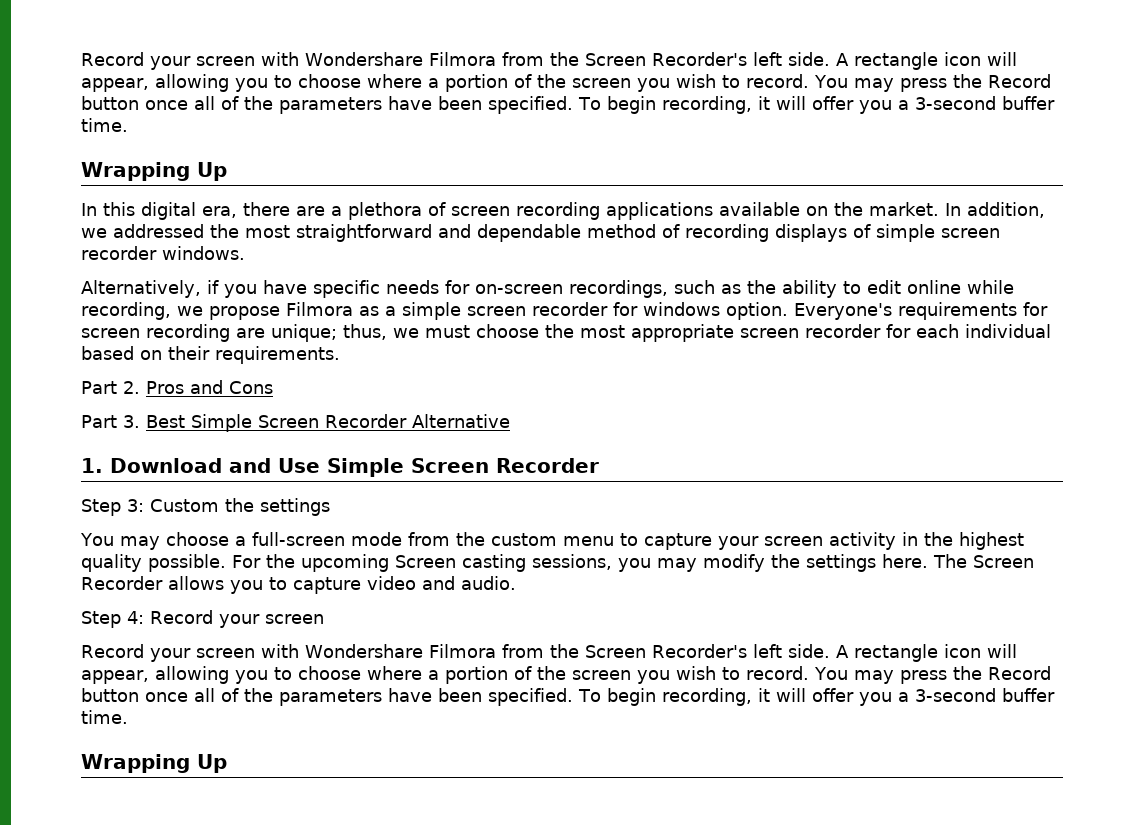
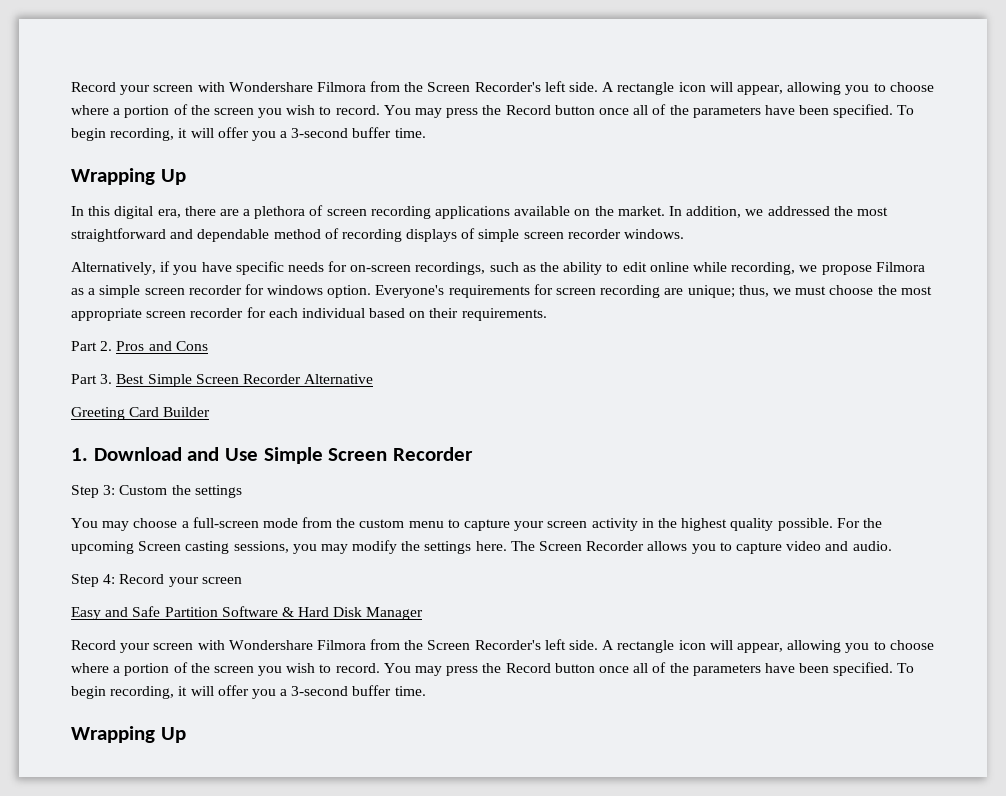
(510, 421) none -> [71,407,211,420] // Greeting Card Builder
(324, 619) none -> [71,606,424,620] // Easy and Safe Partition Software & Hard Disk Manager

